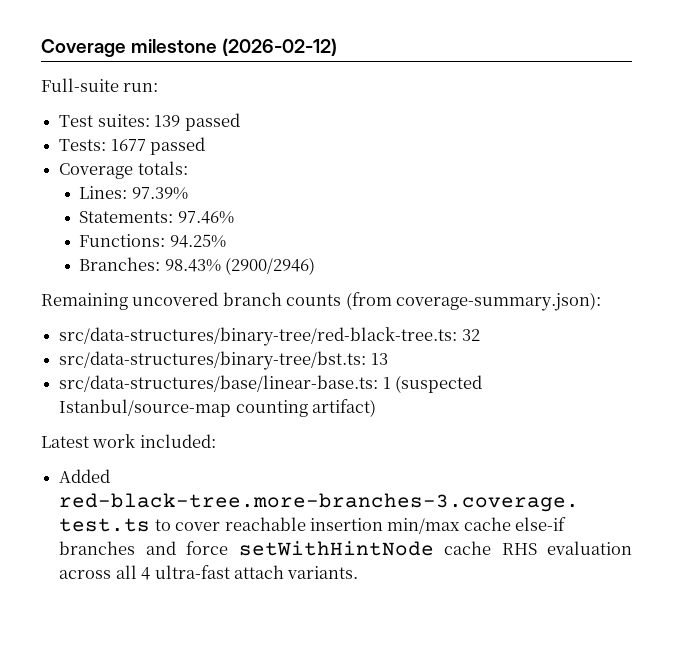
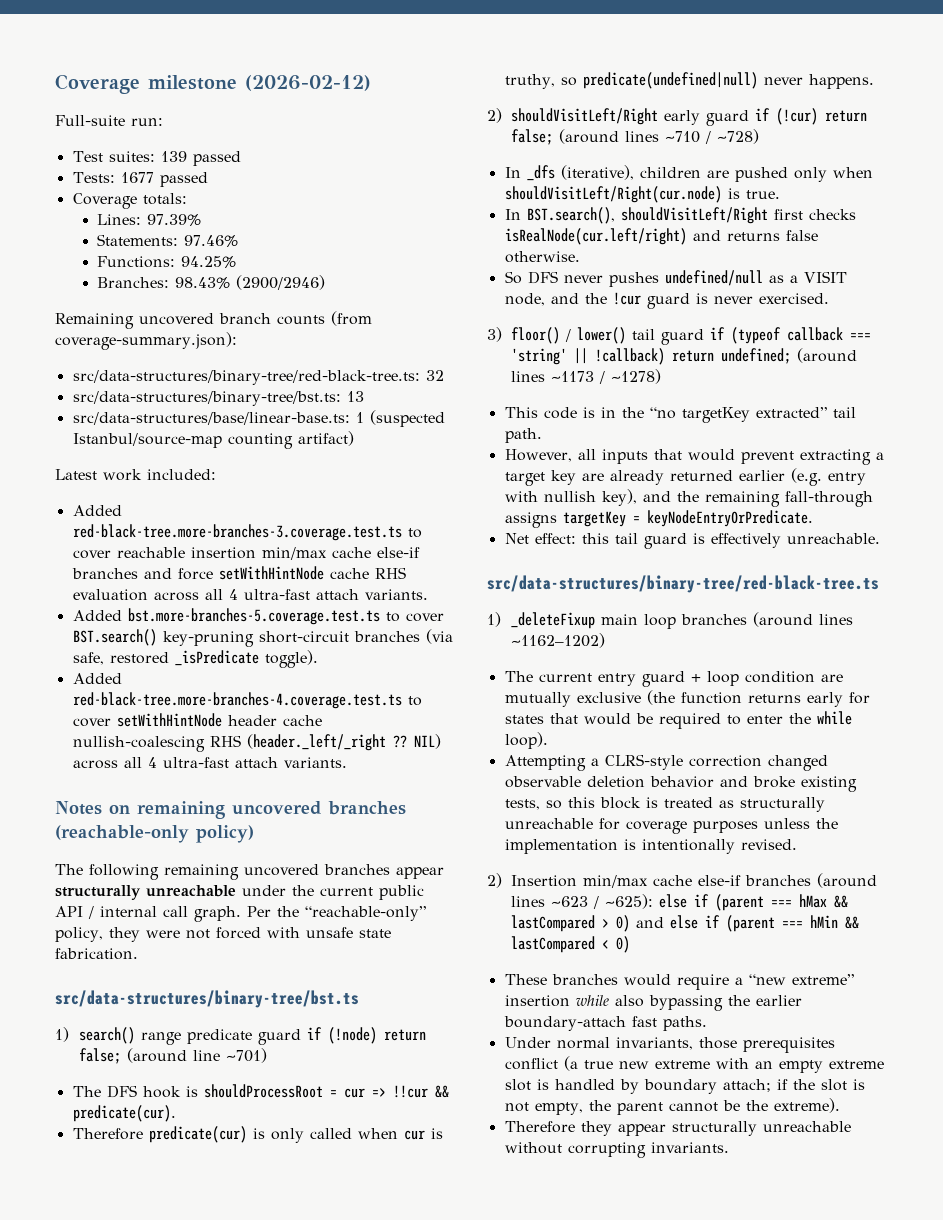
(359, 572) none -> [72,608,444,625] [72,629,453,647] [72,650,318,668] [72,673,122,684] [72,692,422,709] [72,713,322,727] [72,734,441,752] [72,757,347,769] [55,801,406,819] [55,825,254,843] [55,864,444,880] [55,885,424,900] [55,906,426,922] [55,927,391,942] [55,948,138,960] [55,990,359,1008] [55,1027,427,1045] [79,1048,268,1064] [72,1084,449,1098] [72,1105,176,1122] [72,1126,443,1143] [504,72,874,89] [487,108,868,126] [511,129,760,145] [504,165,873,182] [504,186,780,203] [504,207,856,224] [504,228,818,245] [504,251,580,263] [504,270,847,287] [504,292,829,309] [487,327,872,345] [511,348,858,365] [511,369,662,384] [504,407,856,423] [504,428,542,443] [504,449,884,465] [504,468,866,486] [504,489,873,507] [504,510,813,528] [504,533,880,549] [487,575,879,593] [487,612,854,629] [511,633,606,648] [504,671,843,687] [504,690,870,707] [504,711,852,729] [504,732,548,749] [504,754,828,771] [504,776,857,792] [504,797,825,812] [504,818,838,834] [504,839,797,854] [487,873,878,888] [511,894,849,911] [511,915,860,932] [511,936,631,953] [504,974,854,990] [504,995,802,1011] [503,1016,707,1031] [504,1037,835,1053] [504,1056,884,1073] [504,1079,865,1094] [504,1098,840,1115] [504,1121,851,1136] [504,1142,729,1158] // Added bst.more-branches-5.coverage.test.ts to cover BST.search() key-pruning short-circuit branches (via safe, restored _isPredicate toggle). // Added red-black-tree.more-branches-4.coverage.test.ts to cover setWithHintNode header cache nullish-coalescing RHS (header._left/_right ?? NIL) across all 4 ultra-fast attach variants. // Notes on remaining uncovered branches (reachable-only policy) // The following remaining uncovered branches appear structurally unreachable under the current public API / internal call graph. Per the “reachable-only” policy, they were not forced with unsafe state fabrication. // src/data-structures/binary-tree/bst.ts // 1) search() range predicate guard if (!node) return false; (around line ~701) // The DFS hook is shouldProcessRoot = cur => !!cur && predicate(cur). // Therefore predicate(cur) is only called when cur is truthy, so predicate(undefined|null) never happens. // 2) shouldVisitLeft/Right early guard if (!cur) return false; (around lines ~710 / ~728) // In _dfs (iterative), children are pushed only when shouldVisitLeft/Right(cur.node) is true. // In BST.search(), shouldVisitLeft/Right first checks isRealNode(cur.left/right) and returns false otherwise. // So DFS never pushes undefined/null as a VISIT node, and the !cur guard is never exercised. // 3) floor() / lower() tail guard if (typeof callback === 'string' || !callback) return undefined; (around lines ~1173 / ~1278) // This code is in the “no targetKey extracted” tail path. // However, all inputs that would prevent extracting a target key are already returned earlier (e.g. entry with nullish key), and the remaining fall-through assigns targetKey = keyNodeEntryOrPredicate. // Net effect: this tail guard is effectively unreachable. // src/data-structures/binary-tree/red-black-tree.ts // 1) _deleteFixup main loop branches (around lines ~1162–1202) // The current entry guard + loop condition are mutually exclusive (the function returns early for states that would be required to enter the while loop). // Attempting a CLRS-style correction changed observable deletion behavior and broke existing tests, so this block is treated as structurally unreachable for coverage purposes unless the implementation is intentionally revised. // 2) Insertion min/max cache else-if branches (around lines ~623 / ~625): else if (parent === hMax && lastCompared > 0) and else if (parent === hMin && lastCompared < 0) // These branches would require a “new extreme” insertion while also bypassing the earlier boundary-attach fast paths. // Under normal invariants, those prerequisites conflict (a true new extreme with an empty extreme slot is handled by boundary attach; if the slot is not empty, the parent cannot be the extreme). // Therefore they appear structurally unreachable without corrupting invariants.

